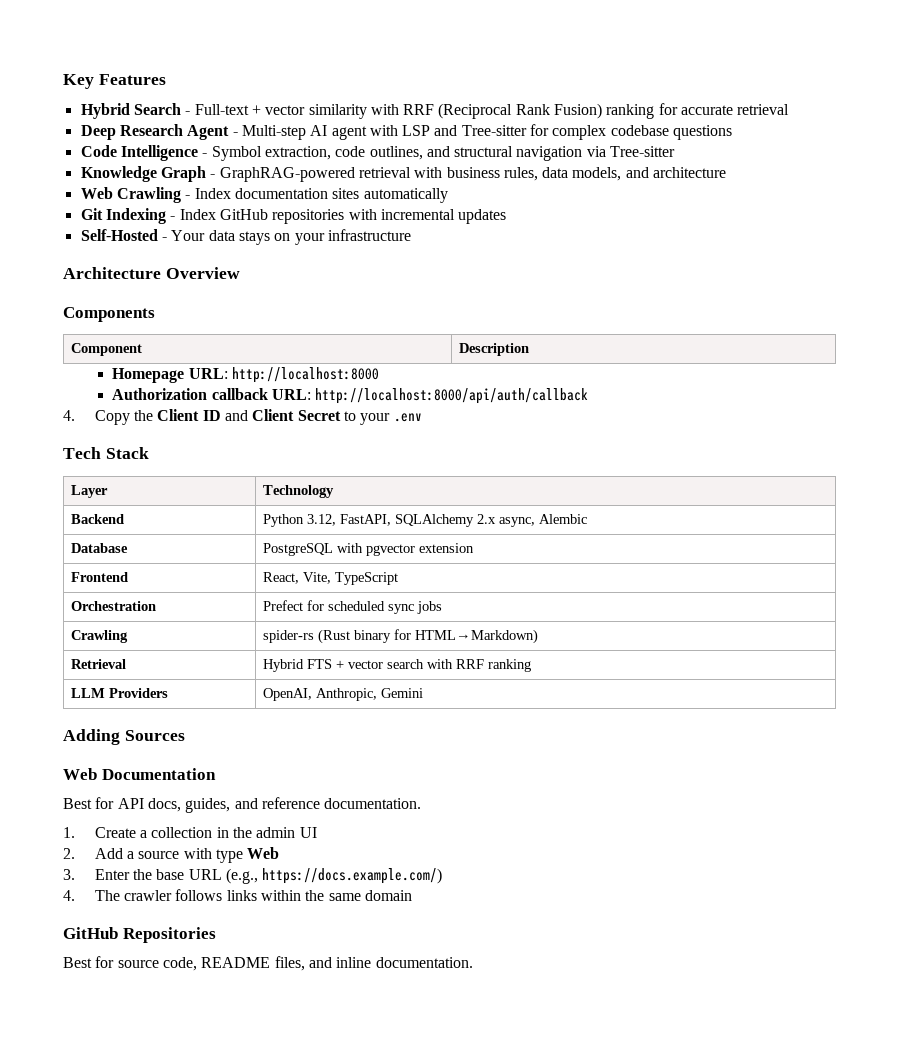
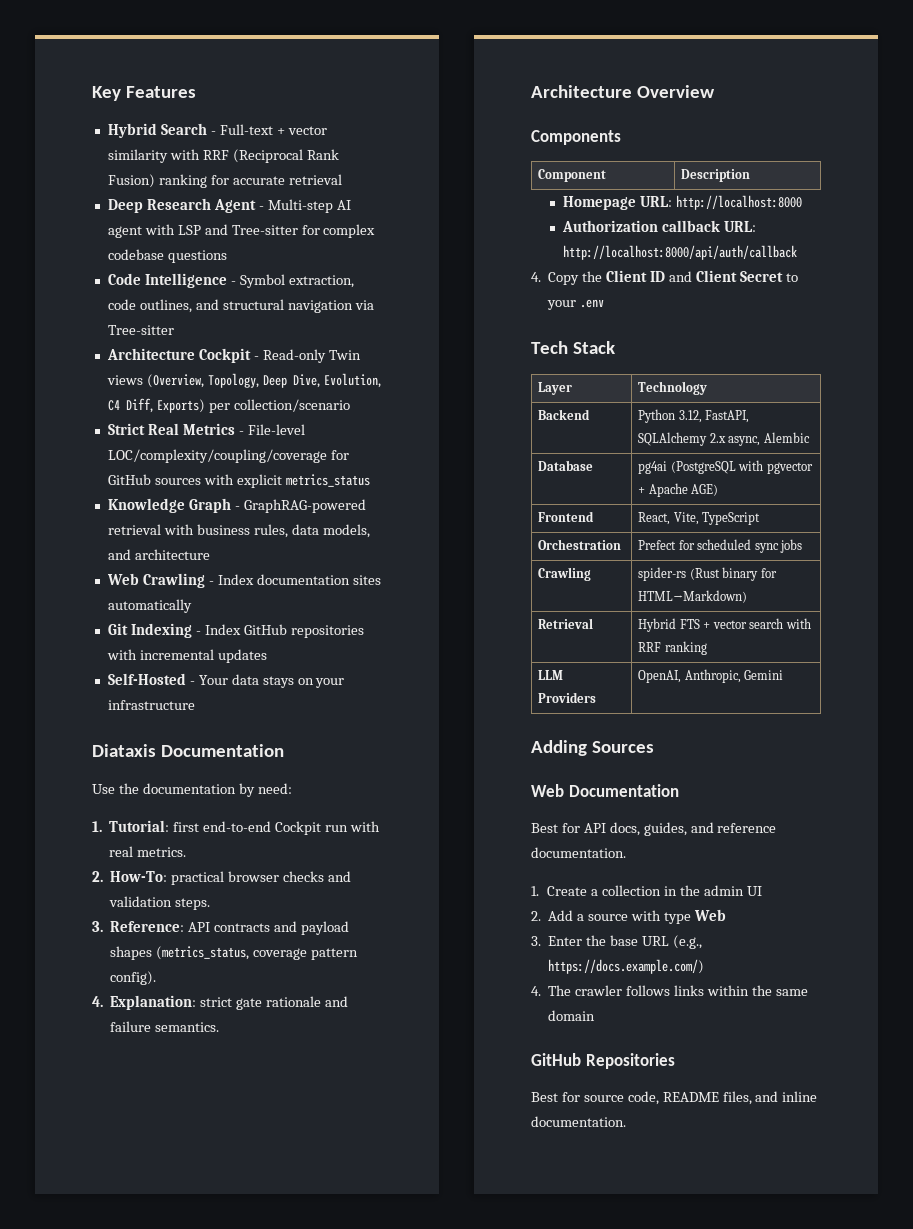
(676, 151) none -> [106,348,361,363] [106,373,381,388] [107,398,350,413] [107,423,305,435] [107,449,349,463] [107,474,370,488] // Architecture Cockpit - Read-only Twin views (Overview, Topology, Deep Dive, Evolution, C4 Diff, Exports) per collection/scenario // Strict Real Metrics - File-level LOC/complexity/coupling/coverage for GitHub sources with explicit metrics_status
(411, 235) none -> [92,744,285,757] [92,783,292,797] [92,820,380,835] [109,846,187,857] [92,871,351,885] [109,896,211,910] [92,921,349,935] [110,946,358,960] [110,971,157,985] [92,995,348,1010] [110,1021,220,1032] // Diataxis Documentation // Use the documentation by need: // 1. Tutorial: first end-to-end Cockpit run with real metrics. // 2. How-To: practical browser checks and validation steps. // 3. Reference: API contracts and payload shapes (metrics_status, coverage pattern config). // 4. Explanation: strict gate rationale and failure semantics.
[263,543,475,556] PostgreSQL with pgvector extension -> [638,460,813,474] [638,483,719,497] pg4ai (PostgreSQL with pgvector + Apache AGE)

